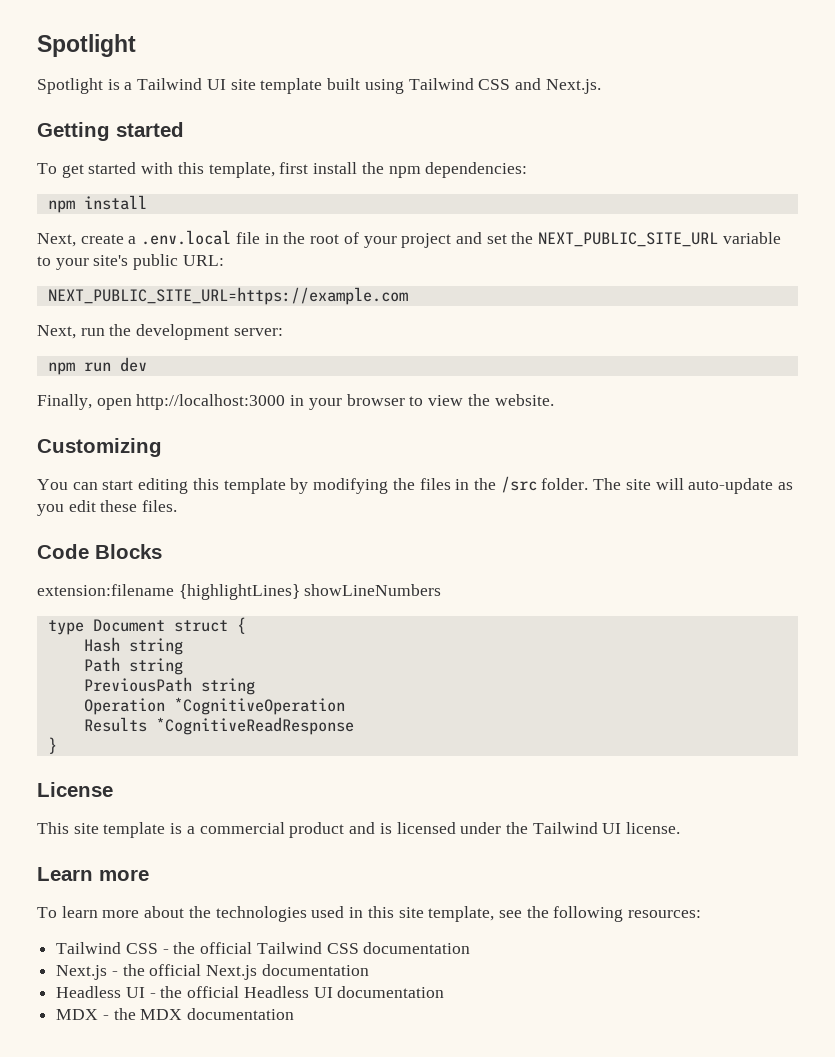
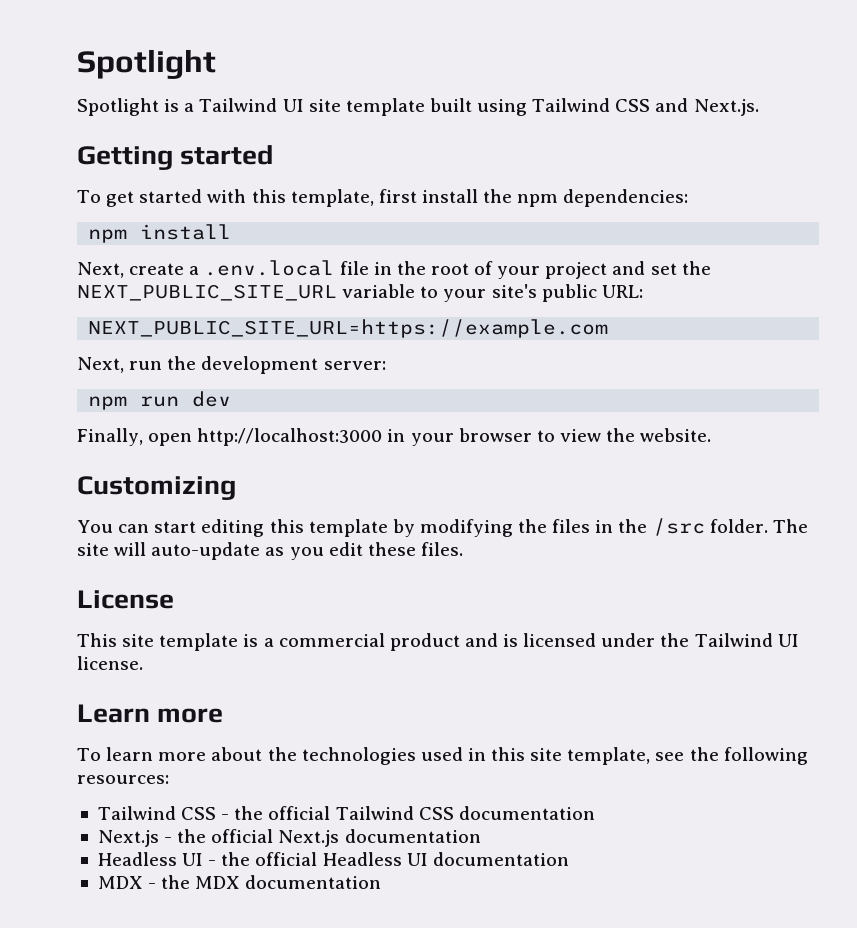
[37,544,162,559] [37,584,442,600] [47,617,246,635] [83,637,183,655] [83,657,183,675] [83,677,255,695] [83,697,345,715] [83,717,354,735] [47,737,57,754] // Code Blocks // extension:filename {highlightLines} showLineNumbers // type Document struct { // Hash string // Path string // PreviousPath string // Operation *CognitiveOperation // Results *CognitiveReadResponse // } -> (463, 549) none

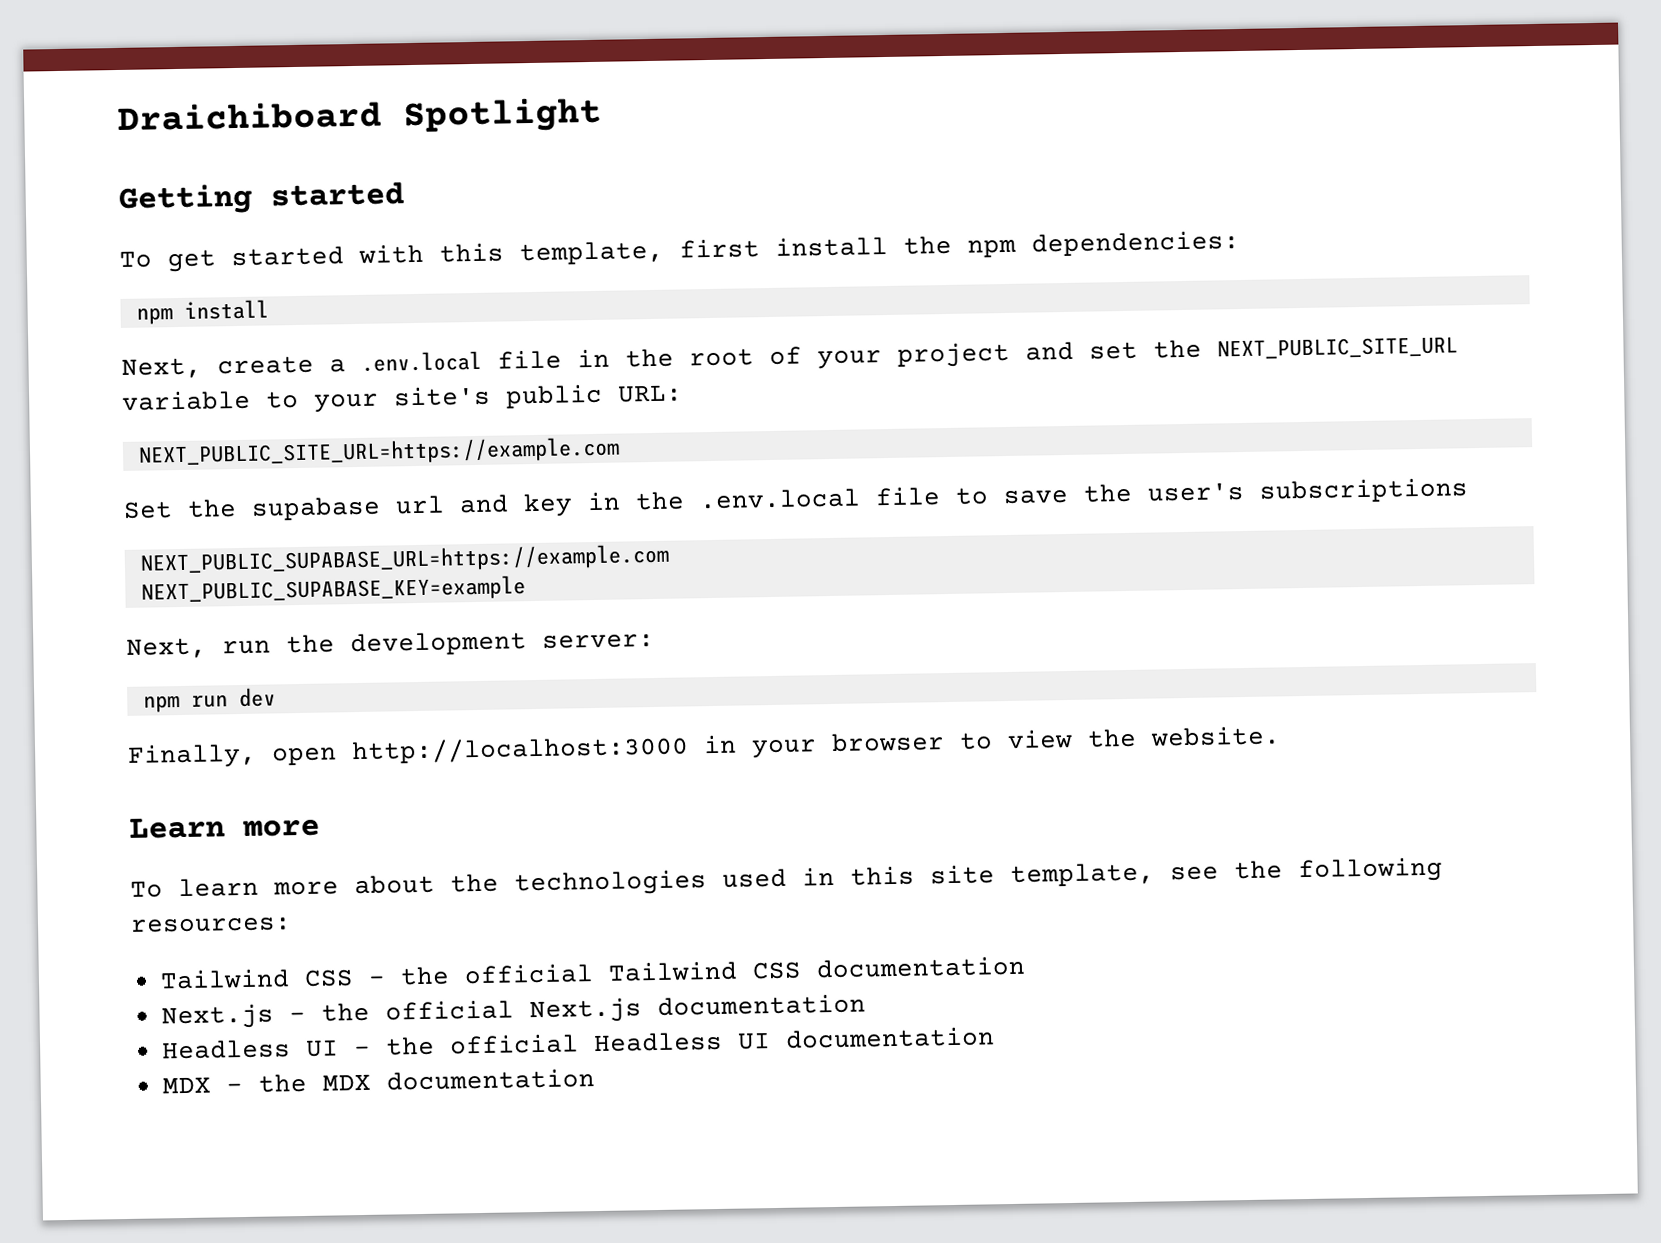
[77,49,216,79] [77,98,759,116] Spotlight // Spotlight is a Tailwind UI site template built using Tailwind CSS and Next.js. -> [117,96,602,134] Draichiboard Spotlight
(609, 328) none -> [123,477,1469,521] [139,543,670,576] [140,575,526,605] // Set the supabase url and key in the .env.local file to save the user's subscriptions // NEXT_PUBLIC_SUPABASE_URL=https://example.com // NEXT_PUBLIC_SUPABASE_KEY=example
[77,476,236,500] [77,518,808,537] [77,542,463,560] [77,590,174,609] [77,633,799,651] [77,656,143,670] // Customizing // You can start editing this template by modifying the files in the /src folder. The site will auto-update as you edit these files. // License // This site template is a commercial product and is licensed under the Tailwind UI license. -> (1281, 736) none

